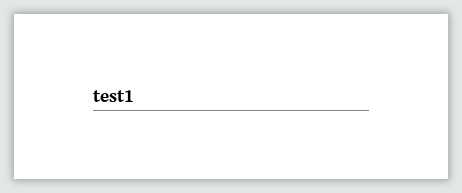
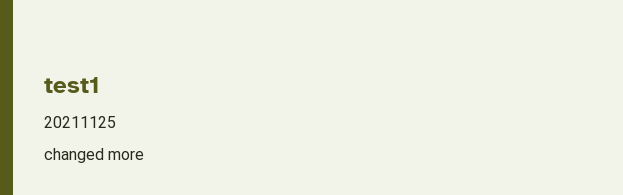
(134, 96) none -> [44,116,116,128] [44,148,145,163] // 20211125 // changed more

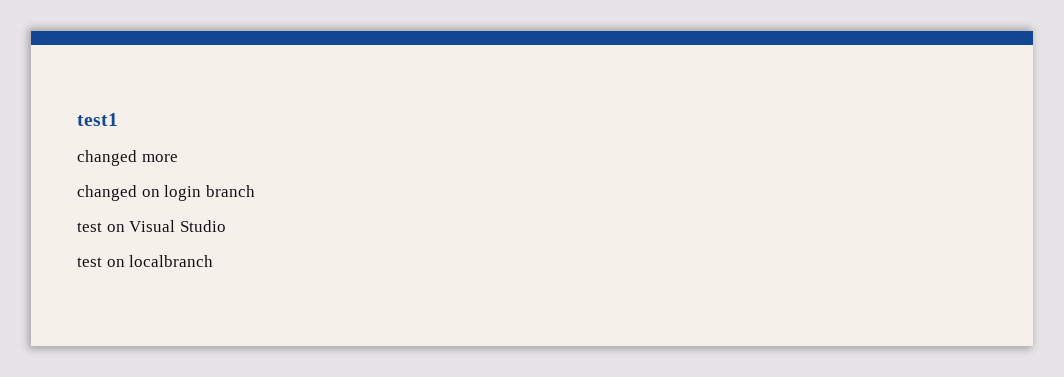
[44,116,116,128] // 20211125 -> (118, 119) none
(145, 155) none -> [77,185,255,201] [77,220,226,232] [77,255,214,267] // changed on login branch // test on Visual Studio // test on localbranch

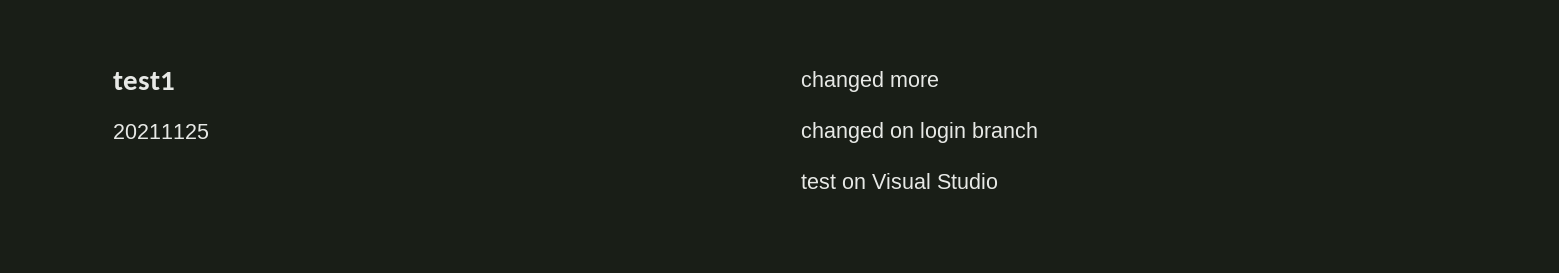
(118, 119) none -> [113,124,209,139] // 20211125
[77,255,214,267] // test on localbranch -> (998, 181) none

